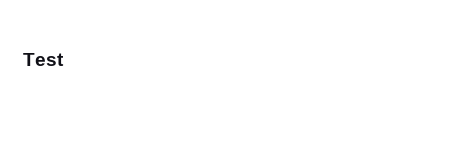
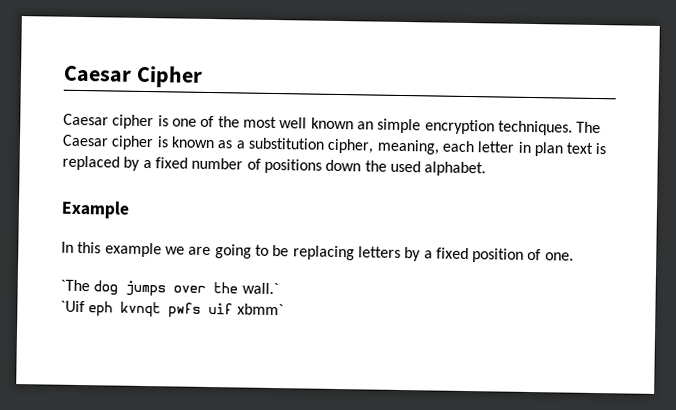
[23,53,64,66] Test -> [63,65,203,88] [63,113,602,136] [62,134,607,157] [62,155,487,177] [61,200,130,219] [61,241,574,263] [60,279,279,297] [60,300,284,318] Caesar Cipher // Caesar cipher is one of the most well known an simple encryption techniques. The Caesar cipher is known as a substitution cipher, meaning, each letter in plan text is replaced by a fixed number of positions down the used alphabet. // Example // In this example we are going to be replacing letters by a fixed position of one. // `The dog jumps over the wall.` // `Uif eph kvnqt pwfs uif xbmm`

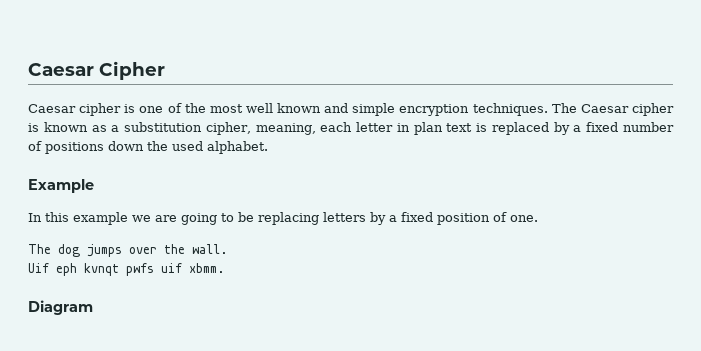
[356,121,374,130] an -> [324,103,349,113] and
[60,279,90,292] `The -> [28,244,51,254] The
[241,282,279,295] [60,300,85,313] wall.` // `Uif -> [192,244,228,254] [28,263,49,273] wall. // Uif
[236,303,284,316] xbmm` -> [189,263,225,273] [28,300,93,315] xbmm. // Diagram

